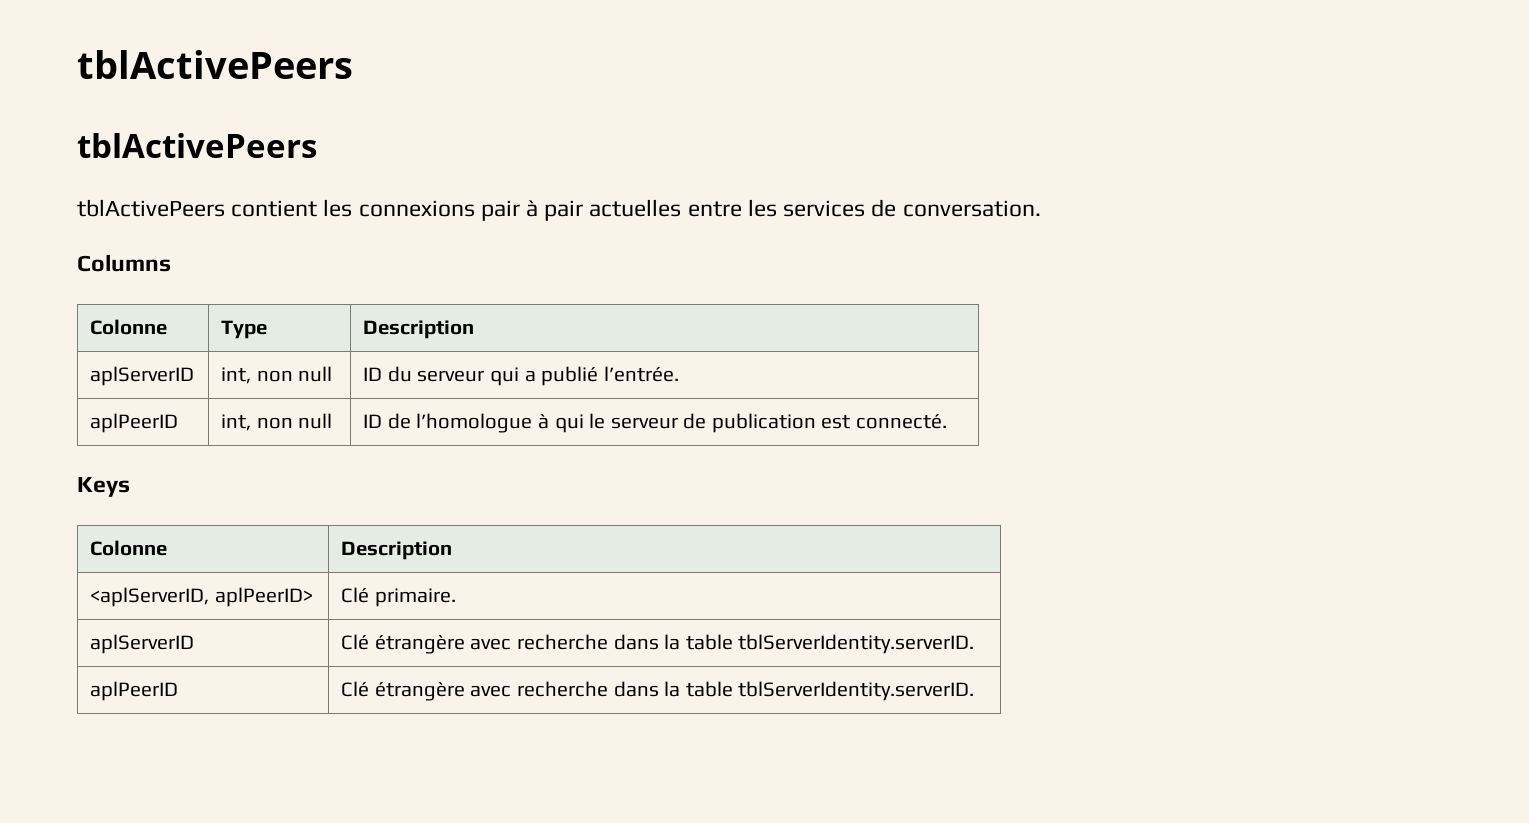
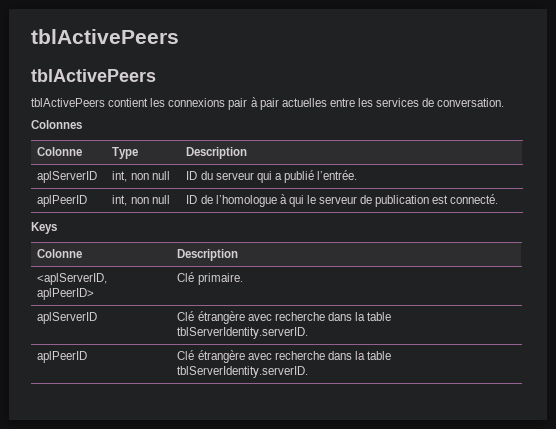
[77,254,171,272] Columns -> [31,120,82,129] Colonnes

